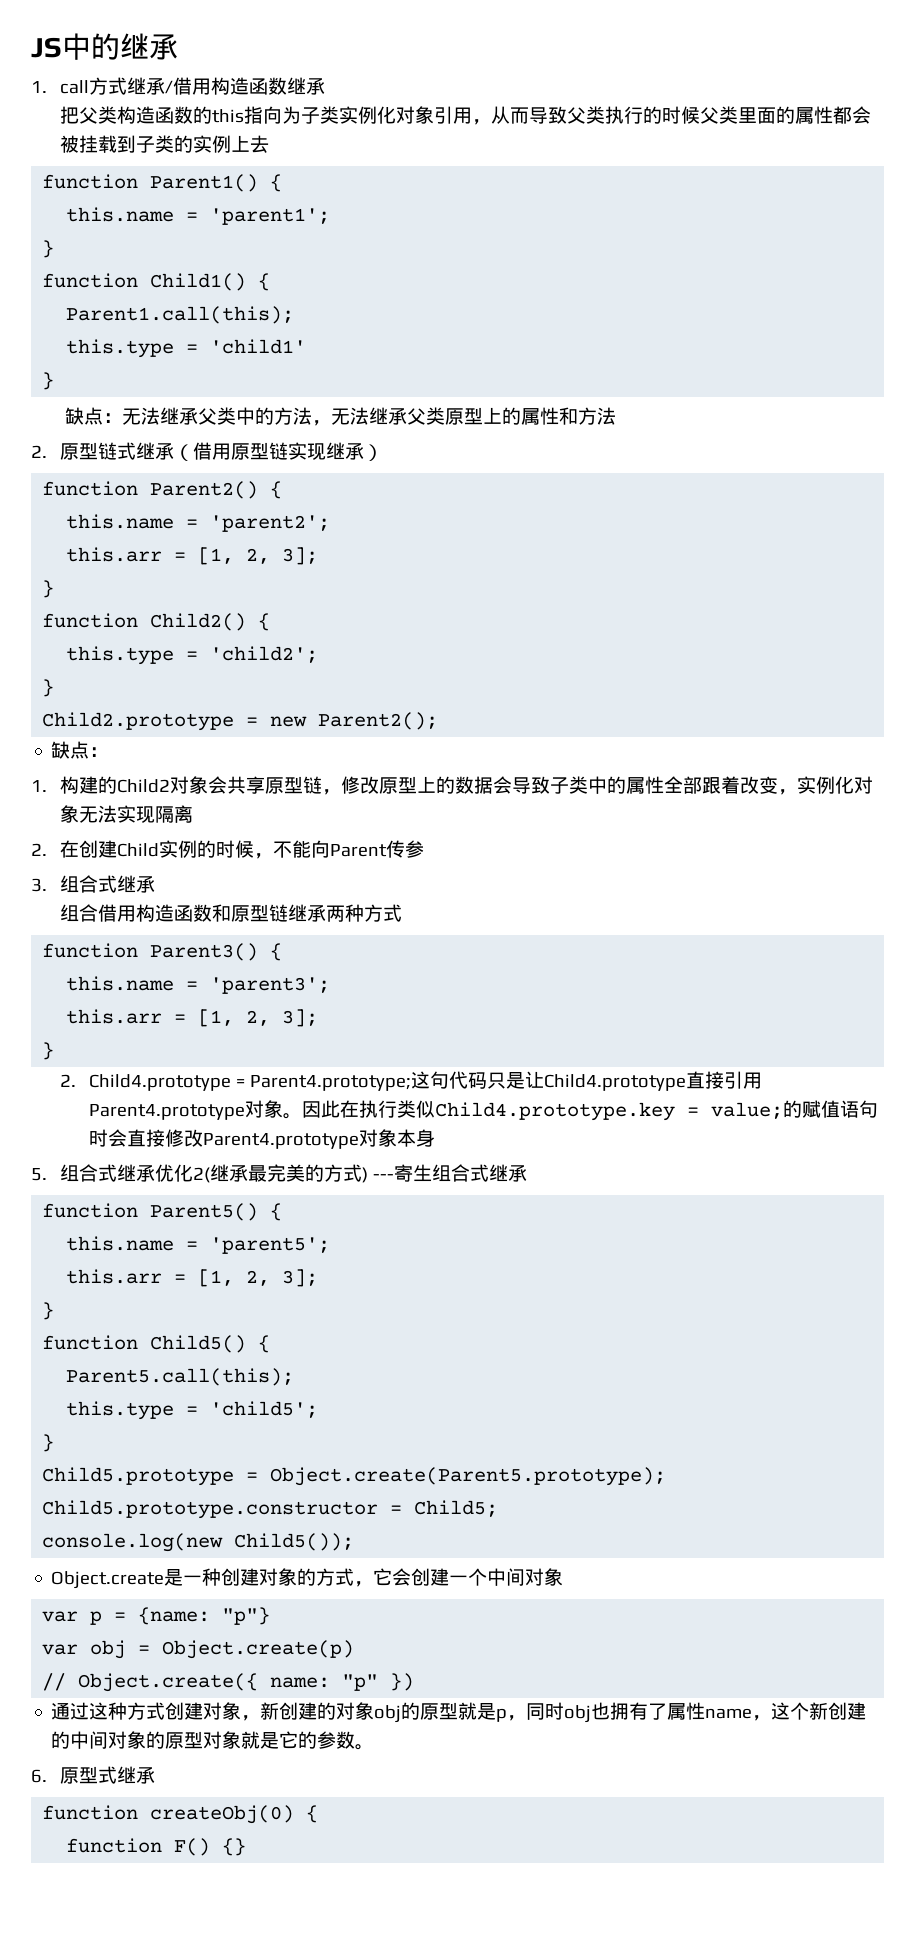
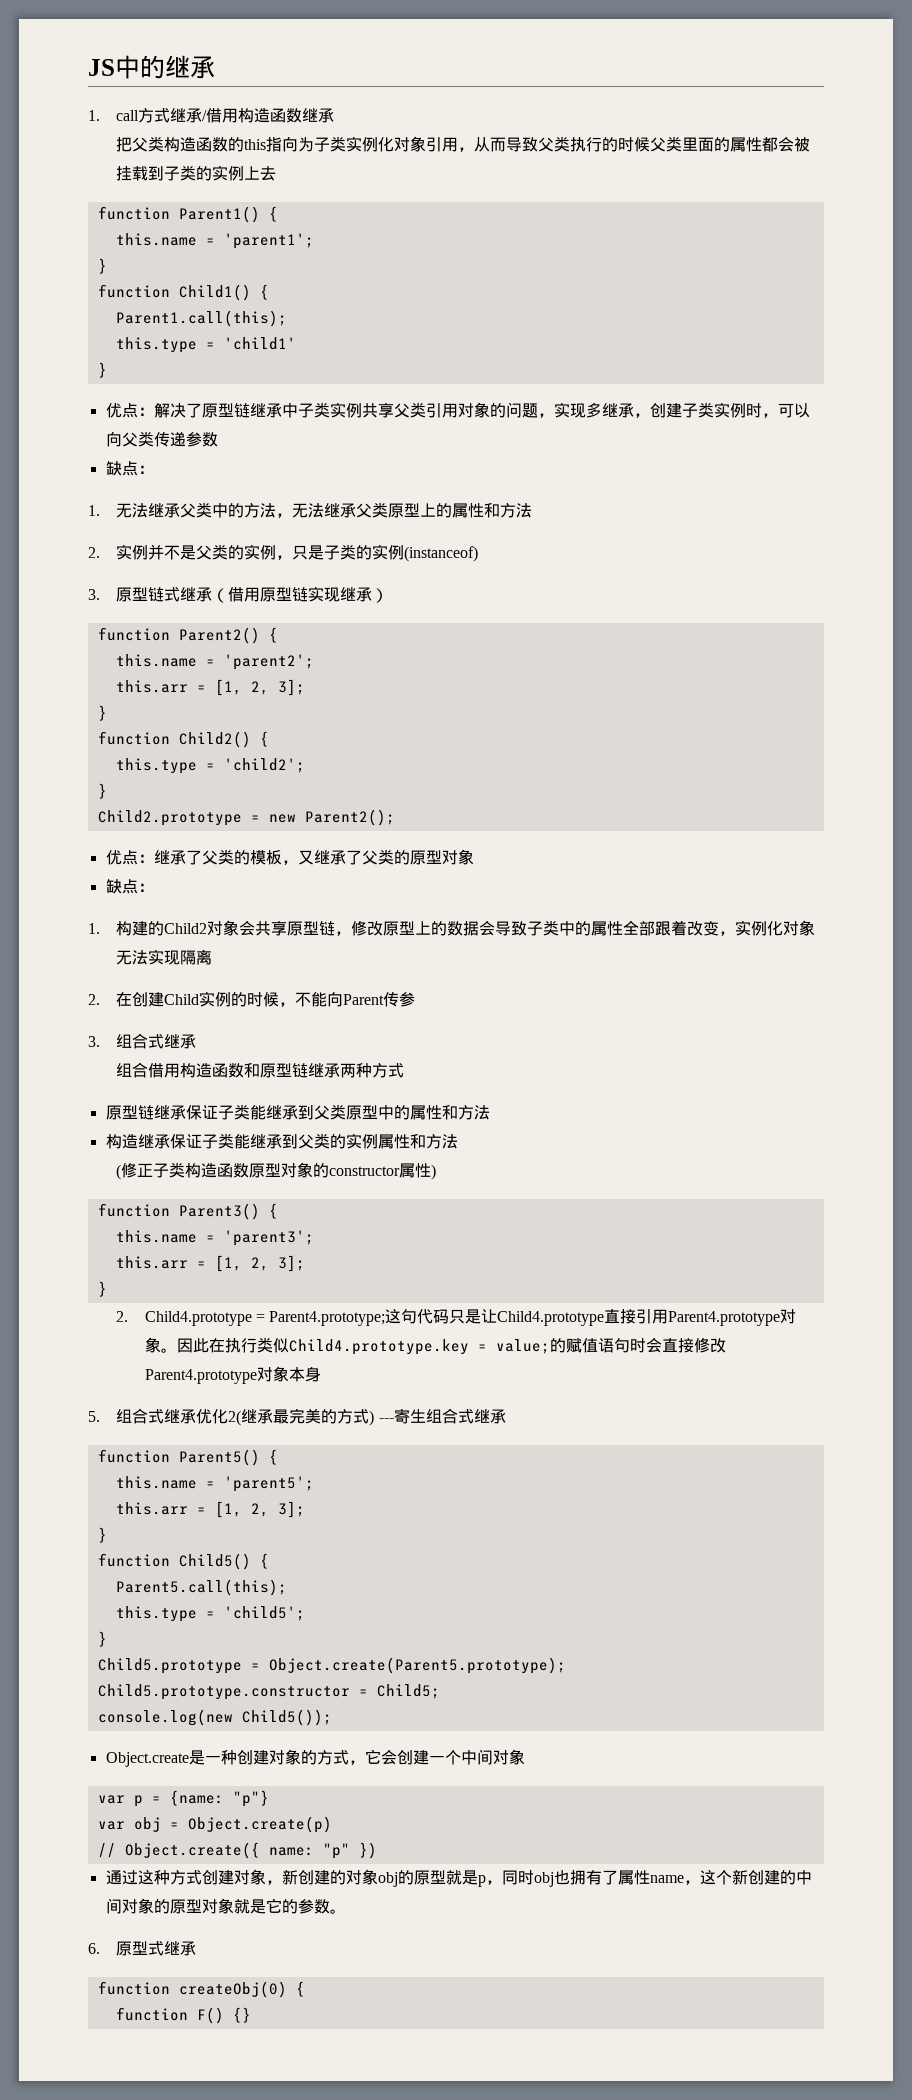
[65,407,123,425] // 缺点： -> [105,402,810,418] [105,431,218,447] [105,461,154,476] [88,505,100,516] // 优点：解决了原型链继承中子类实例共享父类引用对象的问题，实现多继承，创建子类实例时，可以向父类传递参数 // 缺点： // 1.
(47, 451) none -> [116,544,479,562] [88,589,100,600] 实例并不是父类的实例，只是子类的实例(instanceof) // 3.
(439, 721) none -> [105,849,474,865] // 优点：继承了父类的模板，又继承了父类的原型对象
(402, 913) none -> [105,1104,490,1120] [105,1133,458,1149] [116,1162,437,1180] // 原型链继承保证子类能继承到父类原型中的属性和方法 // 构造继承保证子类能继承到父类的实例属性和方法 // (修正子类构造函数原型对象的constructor属性)

